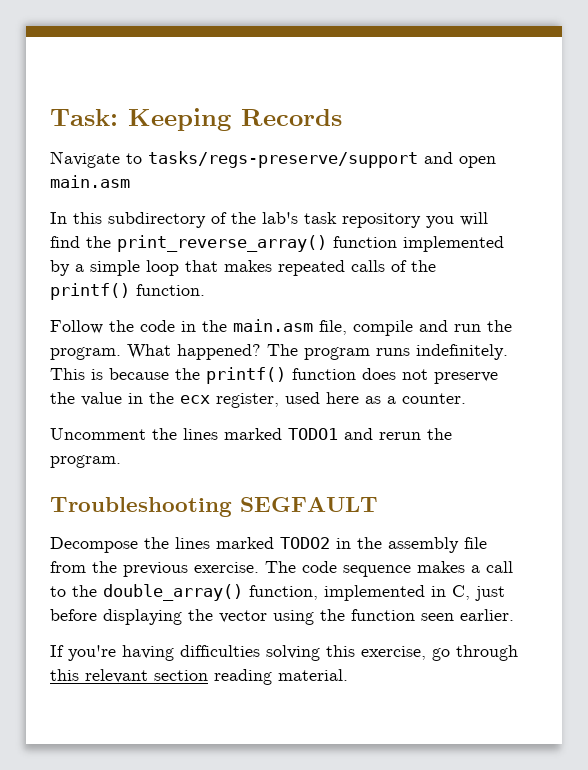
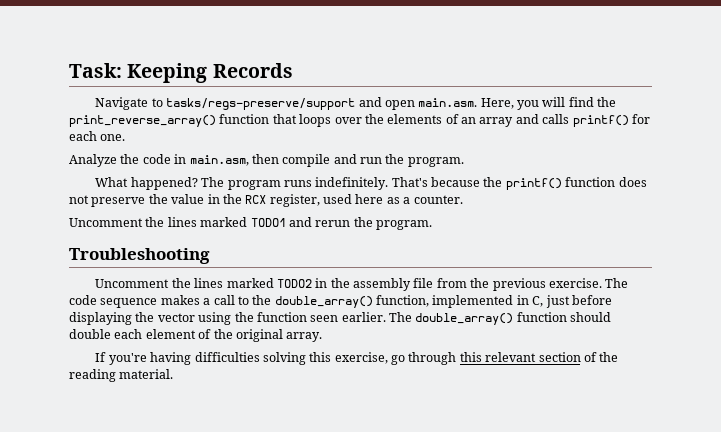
[50,175,130,188] [50,212,421,228] main.asm // In this subdirectory of the lab's task repository -> [418,98,514,109] main.asm. Here,
[403,236,504,252] [50,260,436,276] [50,283,205,300] [50,319,347,335] implemented by a simple loop that makes repeated calls of the printf() function. // Follow the code in the main.asm file, -> [272,114,650,127] [69,131,126,141] [69,154,279,167] that loops over the elements of an array and calls printf() for each one. // Analyze the code in main.asm, then
(121, 353) none -> (464, 162) //
[50,368,103,380] This is -> [391,177,428,187] That's
[180,395,210,404] ecx -> [245,195,267,204] RCX
[240,497,378,512] [50,537,138,553] SEGFAULT // Decompose -> [95,279,170,288] // Uncomment
(514, 615) none -> [389,312,612,325] [69,329,323,342] The double_array() function should double each element of the original array.
(208, 675) none -> [583,352,619,362] of the

